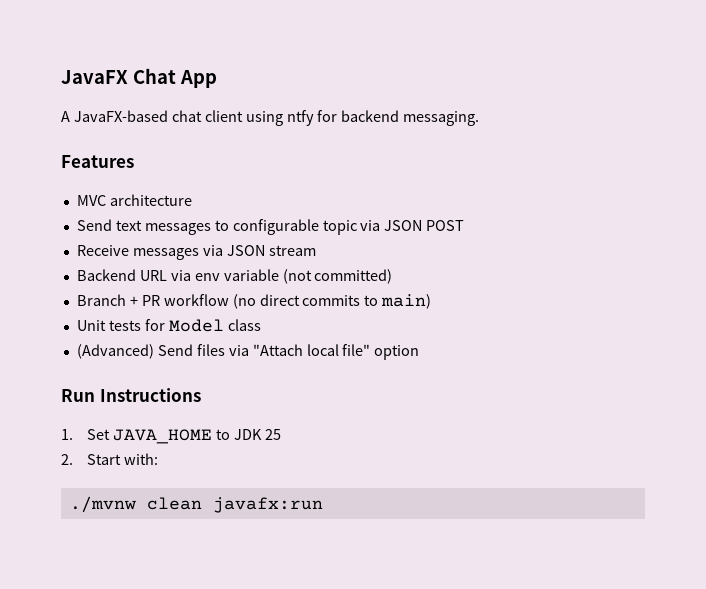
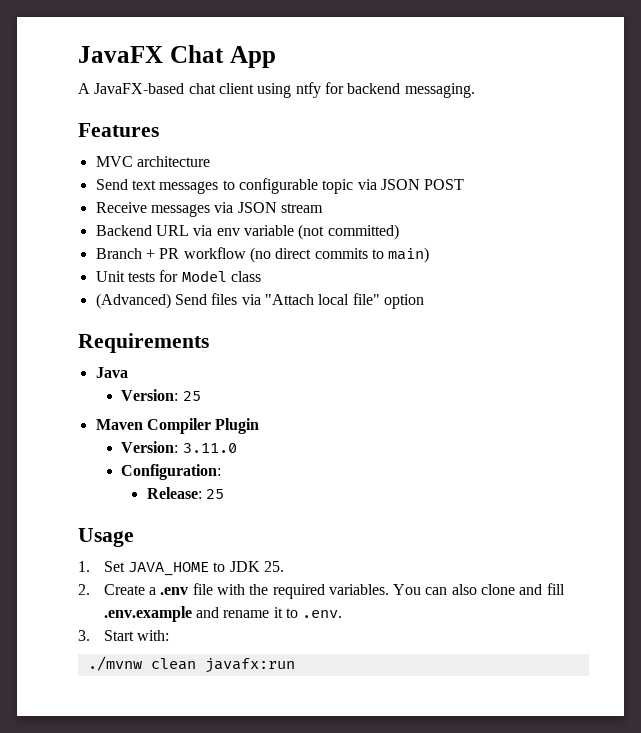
[61,388,201,402] Run Instructions -> [78,333,209,353] [95,367,128,378] [121,389,201,401] [95,418,260,434] [121,441,237,453] [121,464,222,480] [146,487,225,499] [78,528,134,547] Requirements // Java // Version: 25 // Maven Compiler Plugin // Version: 3.11.0 // Configuration: // Release: 25 // Usage
[264,429,281,440] [61,454,73,465] 25 // 2. -> [263,561,284,572] [78,583,565,599] [103,606,343,622] [78,630,90,641] 25. // 2. Create a .env file with the required variables. You can also clone and fill .env.example and rename it to .env. // 3.

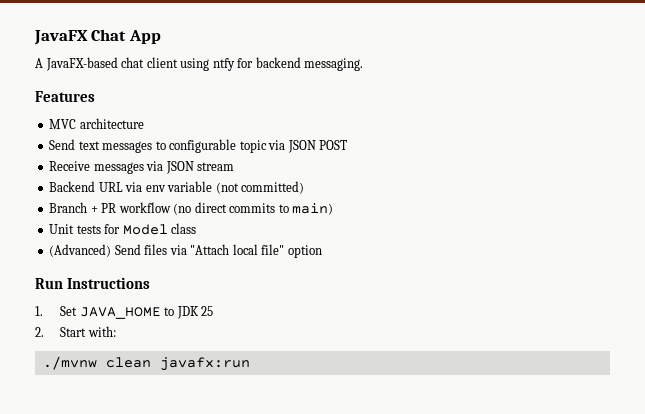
[78,333,209,353] [95,367,128,378] [121,389,201,401] [95,418,260,434] [121,441,237,453] [121,464,222,480] [146,487,225,499] [78,528,134,547] Requirements // Java // Version: 25 // Maven Compiler Plugin // Version: 3.11.0 // Configuration: // Release: 25 // Usage -> [35,277,151,289] Run Instructions
[263,561,284,572] [78,583,565,599] [103,606,343,622] [78,630,90,641] 25. // 2. Create a .env file with the required variables. You can also clone and fill .env.example and rename it to .env. // 3. -> [201,306,214,316] [35,327,44,337] 25 // 2.

